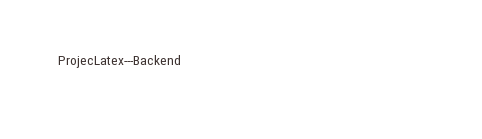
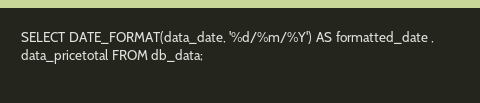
[58,55,181,68] ProjecLatex---Backend -> [21,31,435,44] [21,49,204,64] SELECT DATE_FORMAT(data_date, '%d/%m/%Y') AS formatted_date , data_pricetotal FROM db_data;

